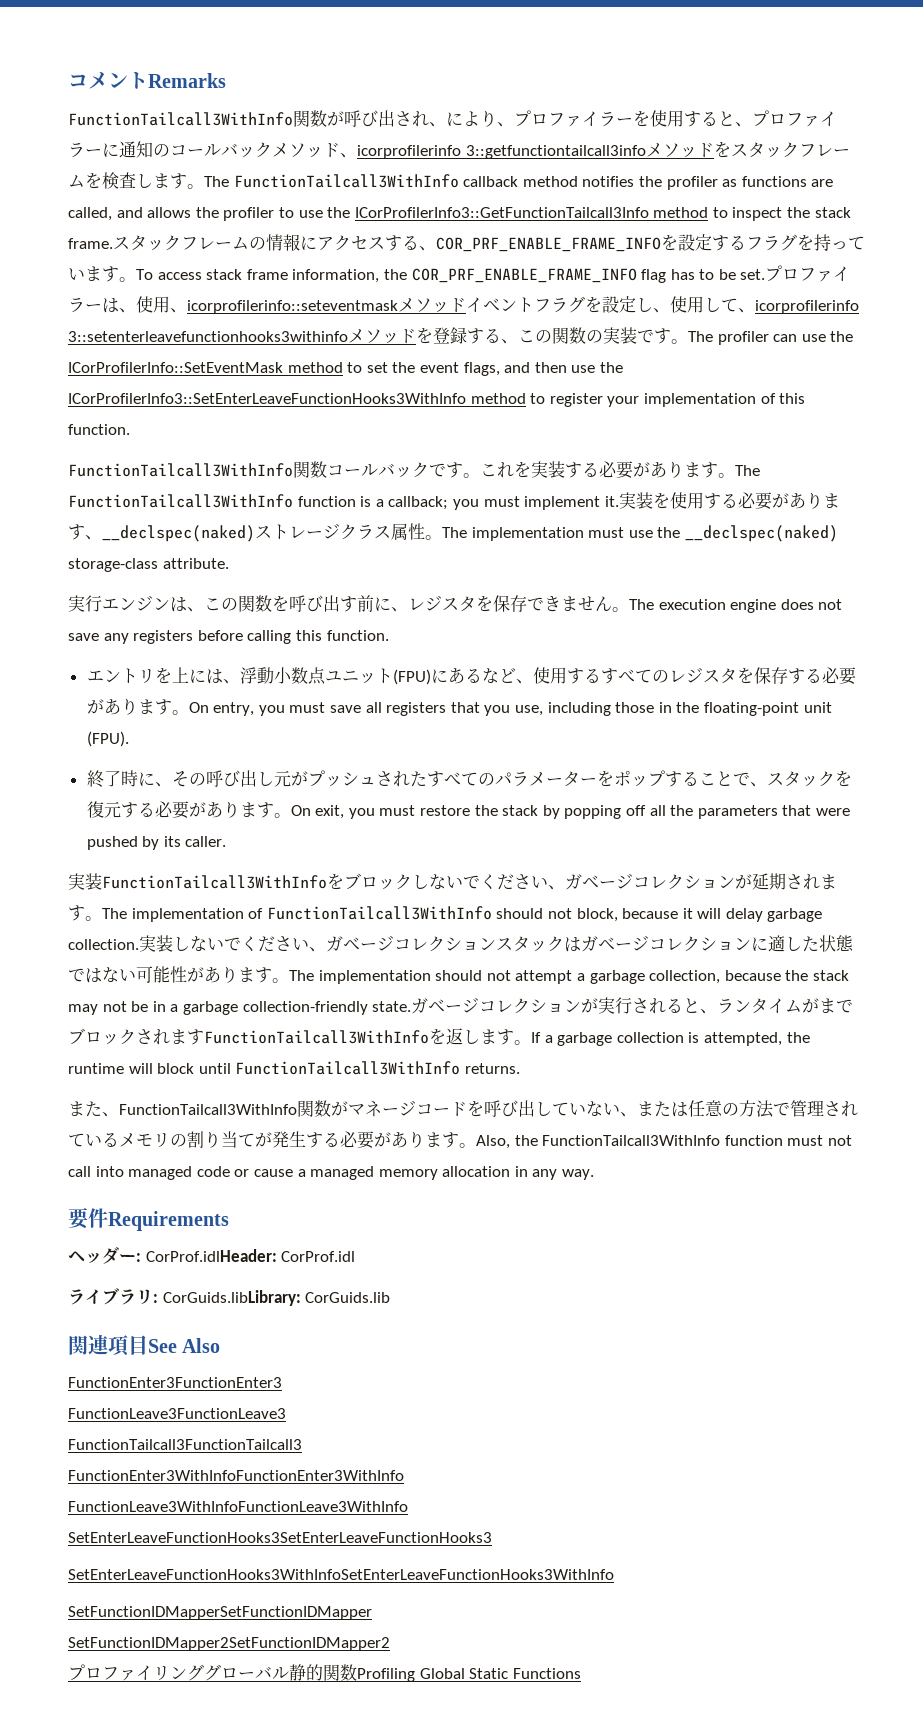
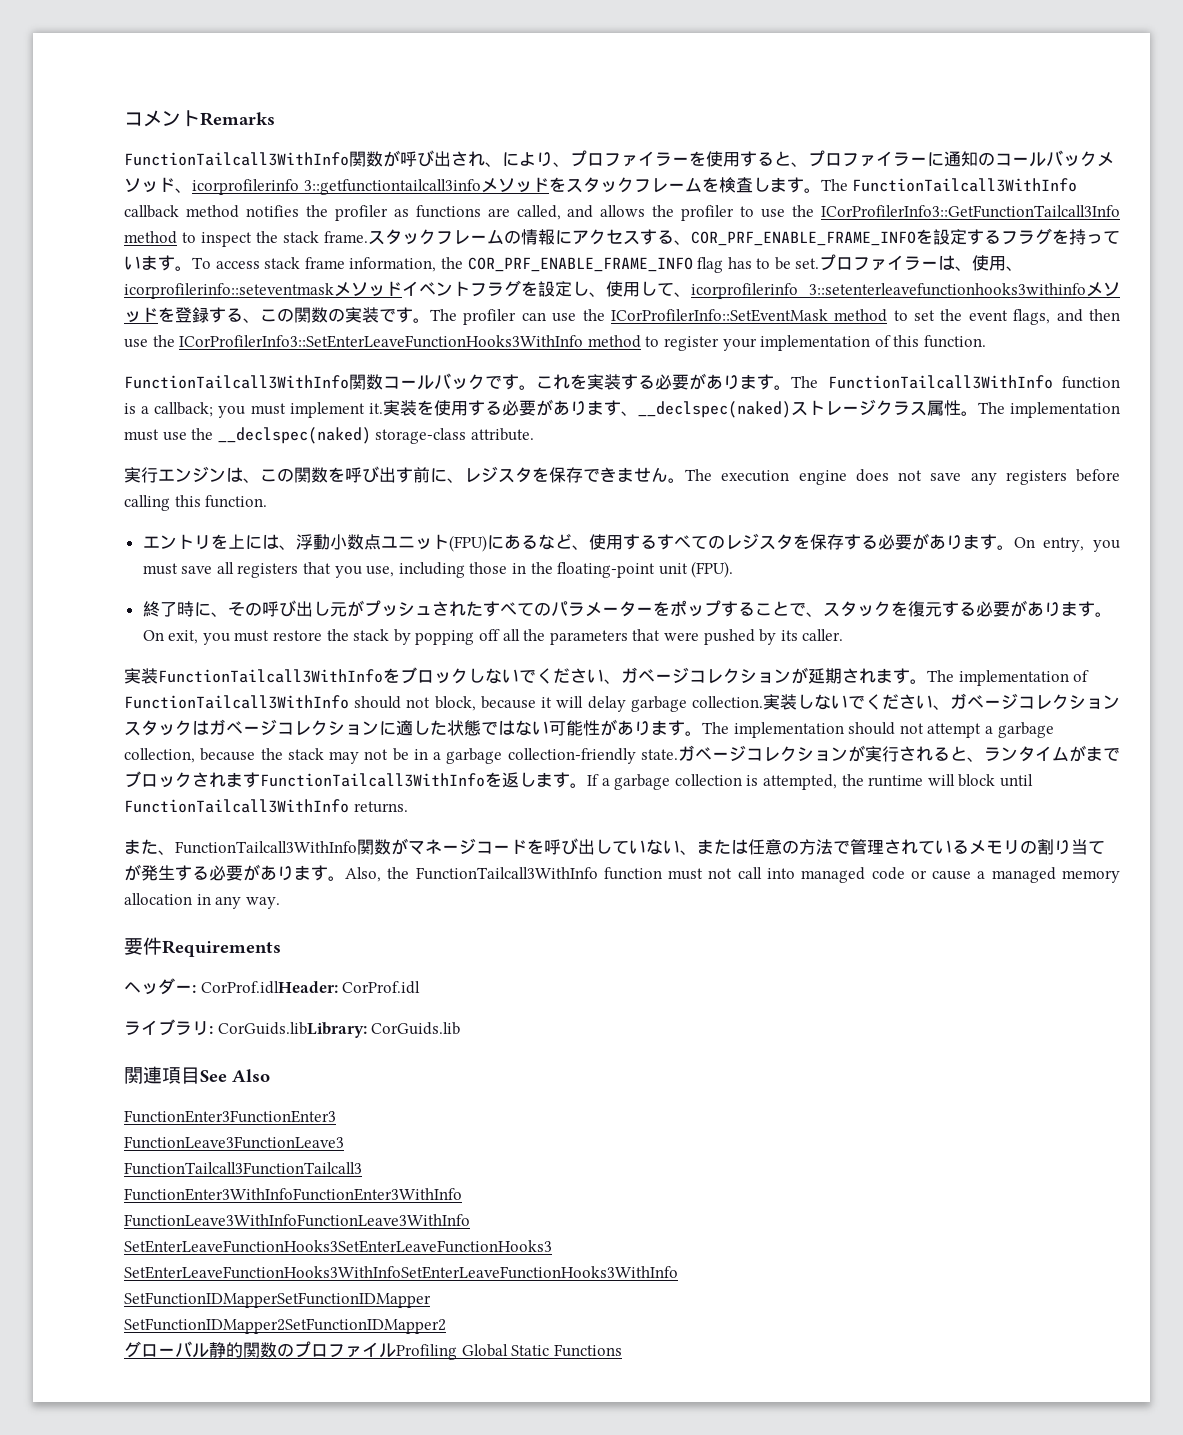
[68,1664,204,1681] プロファイリング -> (446, 1326) none
(357, 1672) none -> [277,1341,396,1358] のプロファイル

